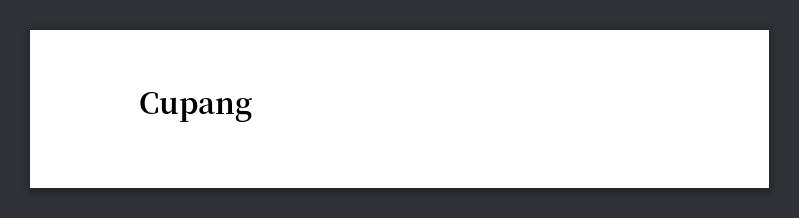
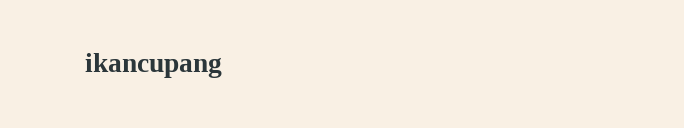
[139,92,252,122] Cupang -> [85,53,222,78] ikancupang

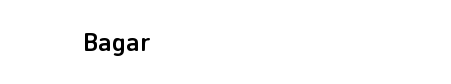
[85,53,222,78] ikancupang -> [83,33,151,56] Bagar

